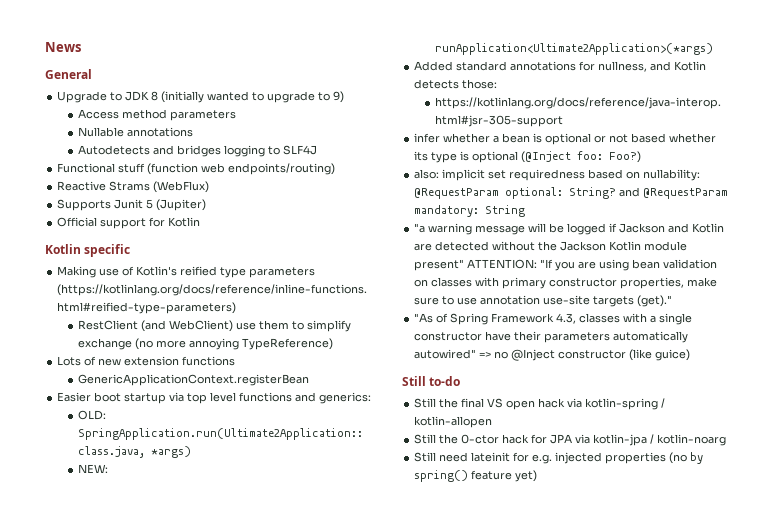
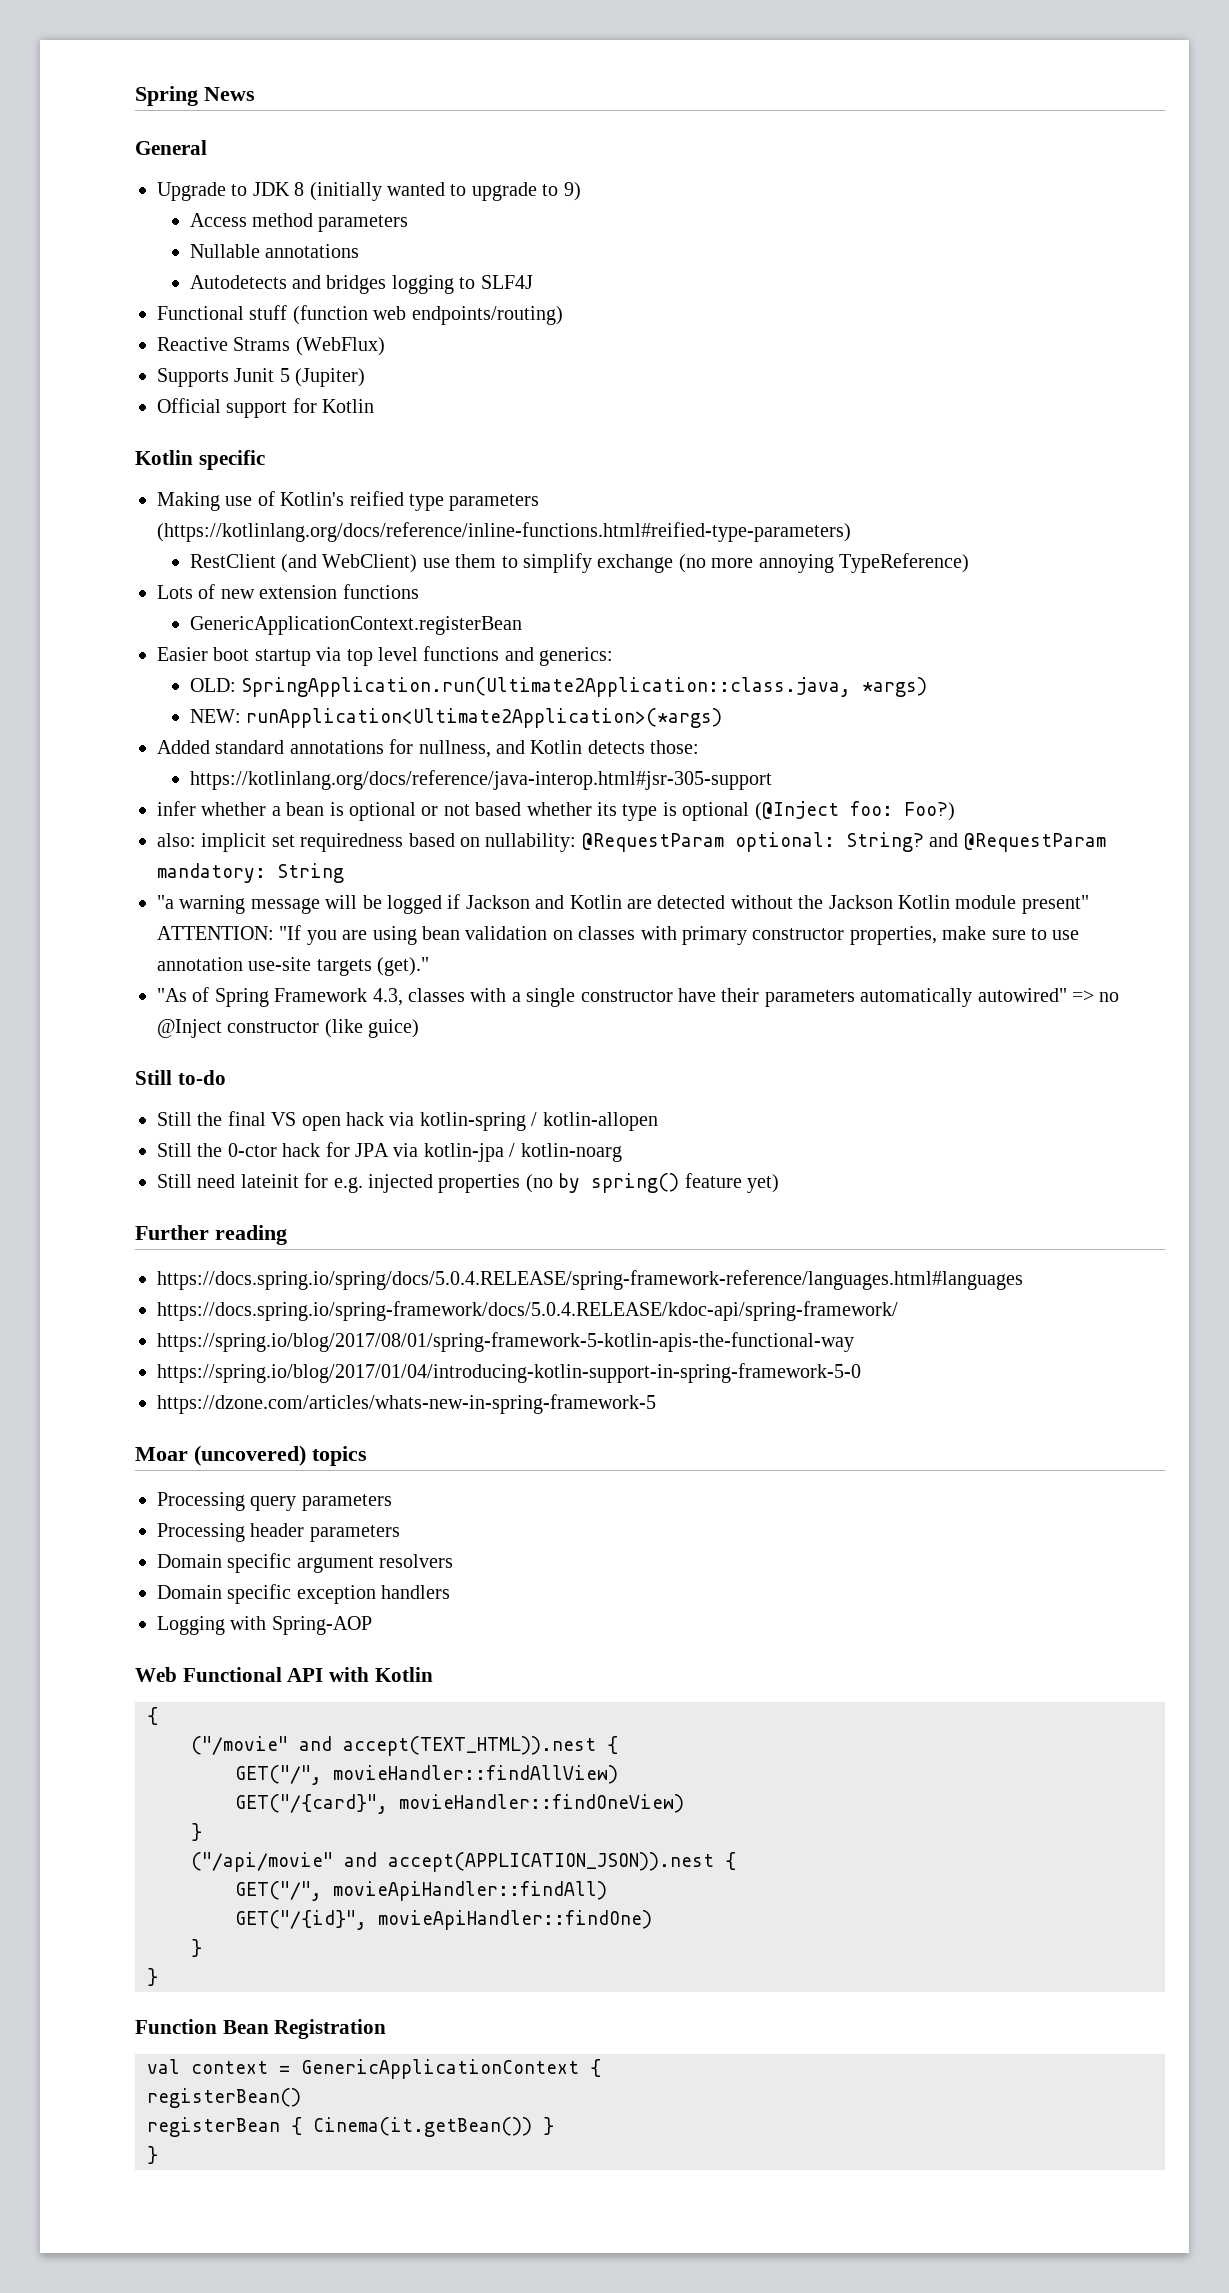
(45, 47) none -> [135,86,198,106] Spring
(538, 476) none -> [135,1225,287,1245] [157,1270,1023,1290] [157,1301,898,1321] [157,1332,854,1352] [157,1363,861,1383] [157,1394,656,1414] [135,1445,367,1466] [157,1492,392,1511] [157,1523,400,1542] [157,1553,454,1573] [157,1584,451,1604] [157,1616,372,1635] [135,1667,433,1682] [147,1707,158,1725] [191,1736,618,1756] [235,1765,618,1785] [235,1794,684,1814] [191,1823,202,1841] [191,1852,736,1872] [235,1881,607,1901] [235,1910,652,1930] [191,1939,202,1957] [147,1968,158,1986] [135,2019,387,2039] [147,2059,601,2079] [147,2088,301,2108] [147,2117,554,2137] [147,2146,158,2164] // Further reading // https://docs.spring.io/spring/docs/5.0.4.RELEASE/spring-framework-reference/languages.html#languages // https://docs.spring.io/spring-framework/docs/5.0.4.RELEASE/kdoc-api/spring-framework/ // https://spring.io/blog/2017/08/01/spring-framework-5-kotlin-apis-the-functional-way // https://spring.io/blog/2017/01/04/introducing-kotlin-support-in-spring-framework-5-0 // https://dzone.com/articles/whats-new-in-spring-framework-5 // Moar (uncovered) topics // Processing query parameters // Processing header parameters // Domain specific argument resolvers // Domain specific exception handlers // Logging with Spring-AOP // Web Functional API with Kotlin // { // ("/movie" and accept(TEXT_HTML)).nest { // GET("/", movieHandler::findAllView) // GET("/{card}", movieHandler::findOneView) // } // ("/api/movie" and accept(APPLICATION_JSON)).nest { // GET("/", movieApiHandler::findAll) // GET("/{id}", movieApiHandler::findOne) // } // } // Function Bean Registration // val context = GenericApplicationContext { // registerBean() // registerBean { Cinema(it.getBean()) } // }

